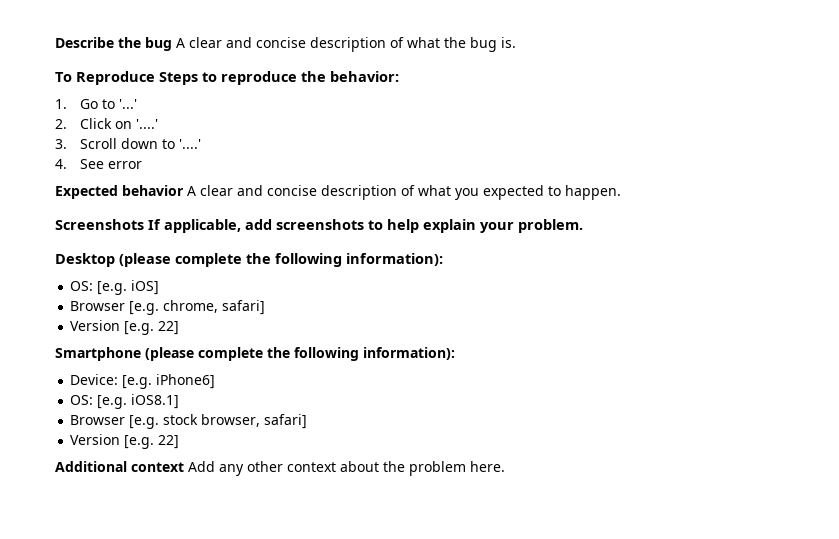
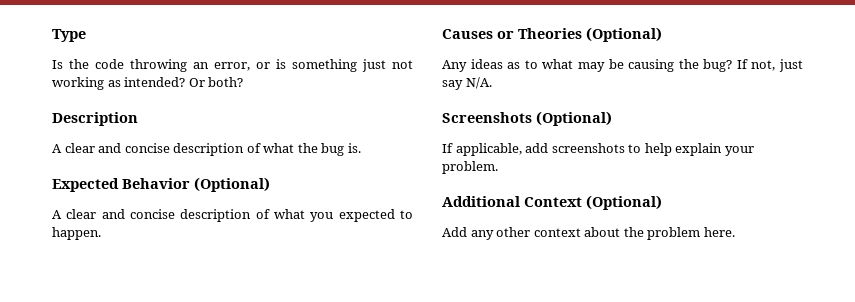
[55,37,172,51] Describe the bug -> [52,29,86,42] [52,59,413,72] [52,77,244,90] [52,112,138,126] Type // Is the code throwing an error, or is something just not working as intended? Or both? // Description //
[55,71,399,85] [55,99,137,109] [55,118,158,129] [55,138,201,149] [55,159,142,169] [55,185,184,199] To Reproduce Steps to reproduce the behavior: // 1. Go to '...' // 2. Click on '....' // 3. Scroll down to '....' // 4. See error // Expected behavior -> [52,177,270,192] Expected Behavior (Optional) //
(621, 192) none -> [442,27,662,42] [442,59,803,72] [442,77,492,90] // Causes or Theories (Optional) // Any ideas as to what may be causing the bug? If not, just say N/A.
(144, 224) none -> [536,111,612,126] (Optional) //
[55,253,443,267] [70,280,160,295] [70,300,266,315] [70,320,180,335] [55,347,455,361] [70,374,216,389] [70,394,180,409] [70,414,308,429] [70,434,180,449] [55,461,184,472] Desktop (please complete the following information): // OS: [e.g. iOS] // Browser [e.g. chrome, safari] // Version [e.g. 22] // Smartphone (please complete the following information): // Device: [e.g. iPhone6] // OS: [e.g. iOS8.1] // Browser [e.g. stock browser, safari] // Version [e.g. 22] // Additional context -> [442,195,662,210] Additional Context (Optional) //

